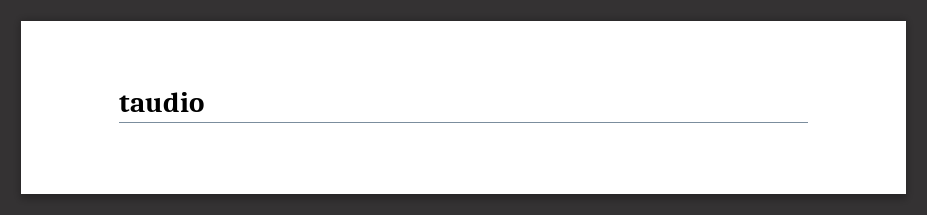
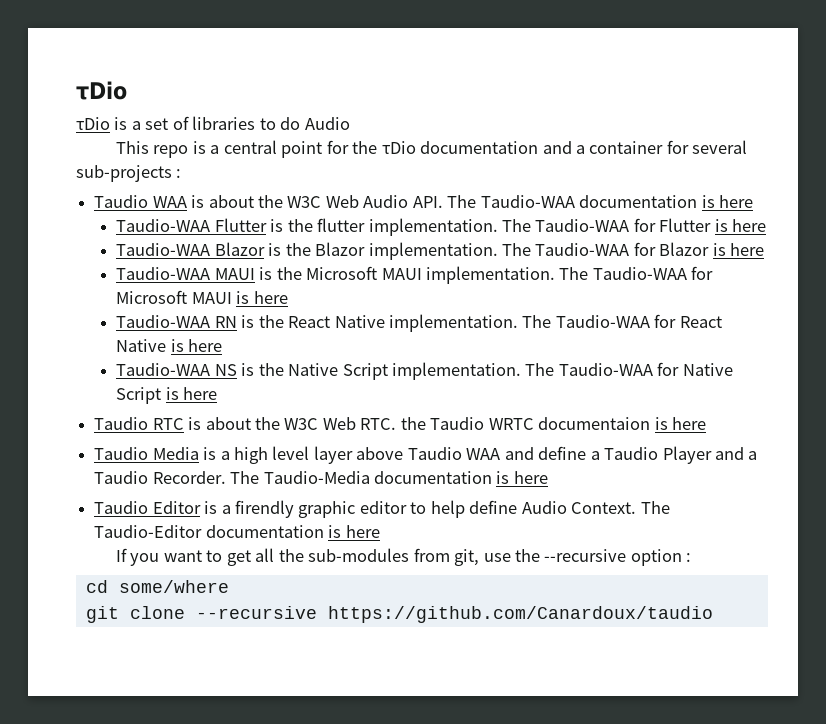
[119,92,204,112] taudio -> [76,81,127,100] [76,116,350,130] [115,140,748,158] [76,165,182,182] [94,195,754,208] [116,218,767,236] [116,242,765,260] [116,266,714,284] [116,290,288,304] [116,314,722,332] [116,339,223,352] [116,362,733,380] [116,387,218,404] [94,417,707,430] [94,446,758,464] [94,471,548,484] [94,500,670,518] [94,525,380,538] [115,548,692,566] [85,580,229,593] [85,606,713,623] τDio // τDio is a set of libraries to do Audio // This repo is a central point for the τDio documentation and a container for several sub-projects : // Taudio WAA is about the W3C Web Audio API. The Taudio-WAA documentation is here // Taudio-WAA Flutter is the flutter implementation. The Taudio-WAA for Flutter is here // Taudio-WAA Blazor is the Blazor implementation. The Taudio-WAA for Blazor is here // Taudio-WAA MAUI is the Microsoft MAUI implementation. The Taudio-WAA for Microsoft MAUI is here // Taudio-WAA RN is the React Native implementation. The Taudio-WAA for React Native is here // Taudio-WAA NS is the Native Script implementation. The Taudio-WAA for Native Script is here // Taudio RTC is about the W3C Web RTC. the Taudio WRTC documentaion is here // Taudio Media is a high level layer above Taudio WAA and define a Taudio Player and a Taudio Recorder. The Taudio-Media documentation is here // Taudio Editor is a firendly graphic editor to help define Audio Context. The Taudio-Editor documentation is here // If you want to get all the sub-modules from git, use the --recursive option : // cd some/where // git clone --recursive https://github.com/Canardoux/taudio

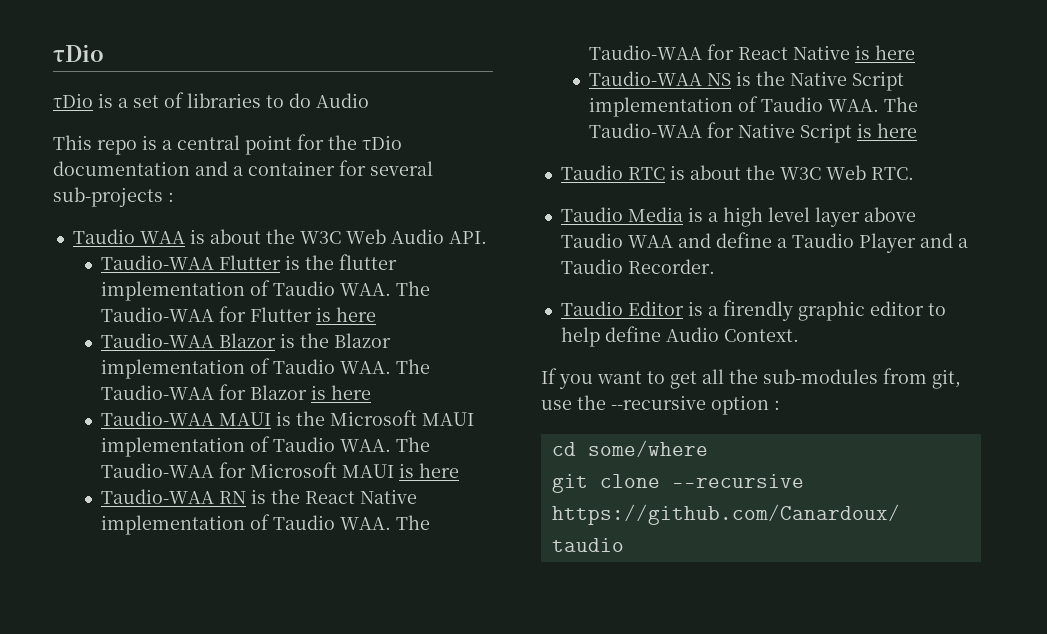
[447,195,754,208] The Taudio-WAA documentation is here -> (487, 237) none
[368,218,498,236] implementation. -> [101,280,392,301] implementation of Taudio WAA.
[368,242,498,260] implementation. -> [101,358,392,379] implementation of Taudio WAA.
[425,266,555,284] implementation. -> [101,436,392,457] implementation of Taudio WAA.
[388,314,518,332] implementation. -> [101,514,392,535] implementation of Taudio WAA.
[391,362,521,380] implementation. -> [589,96,880,117] implementation of Taudio WAA.
[400,417,707,430] the Taudio WRTC documentaion is here -> (914, 173) none
[230,471,548,484] The Taudio-Media documentation is here -> (715, 266) none
[640,501,670,514] [94,525,380,538] The Taudio-Editor documentation is here -> (799, 335) none

